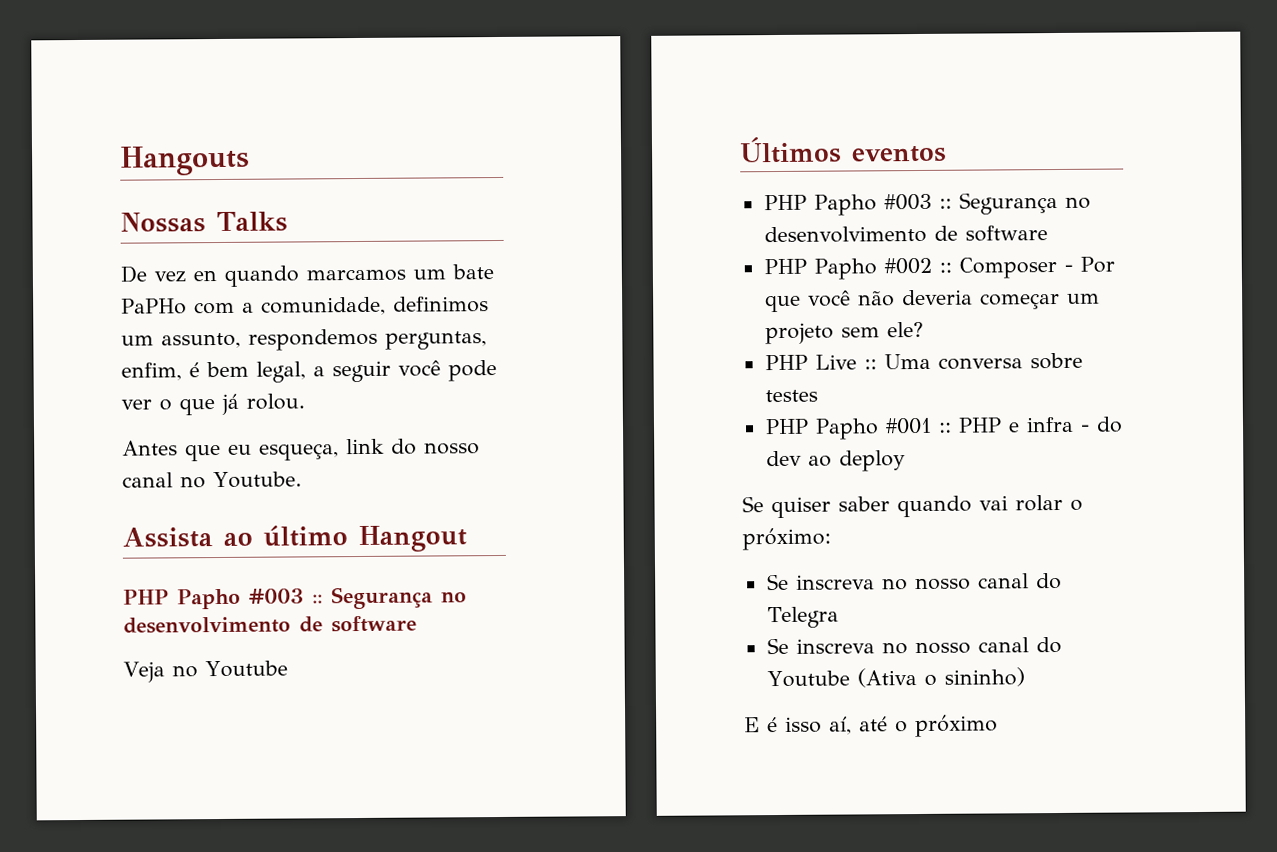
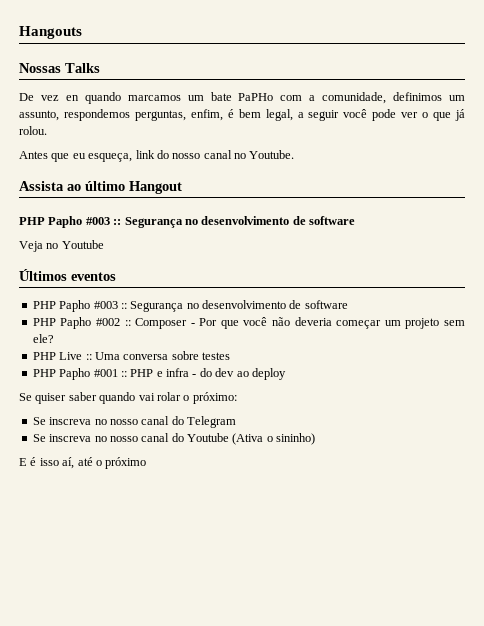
[766,606,839,629] Telegra -> [187,416,236,428] Telegram

